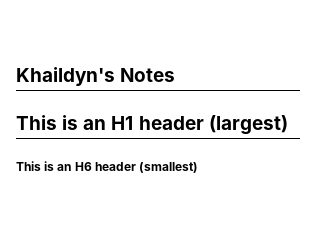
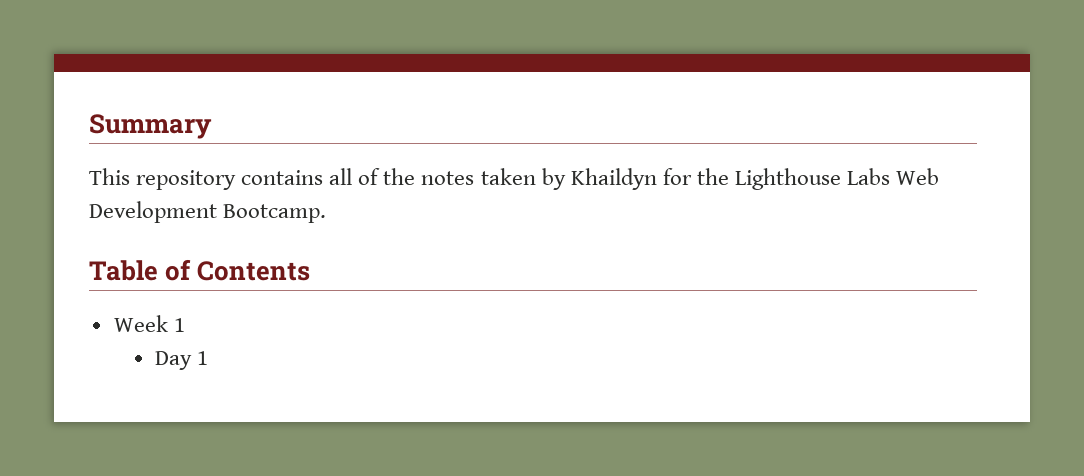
[16,67,176,86] [16,115,288,135] [16,161,199,173] Khaildyn's Notes // This is an H1 header (largest) // This is an H6 header (smallest) -> [89,114,212,139] [89,168,940,190] [89,201,327,223] [89,259,311,281] [113,315,185,332] [155,351,209,370] Summary // This repository contains all of the notes taken by Khaildyn for the Lighthouse Labs Web Development Bootcamp. // Table of Contents // Week 1 // Day 1

